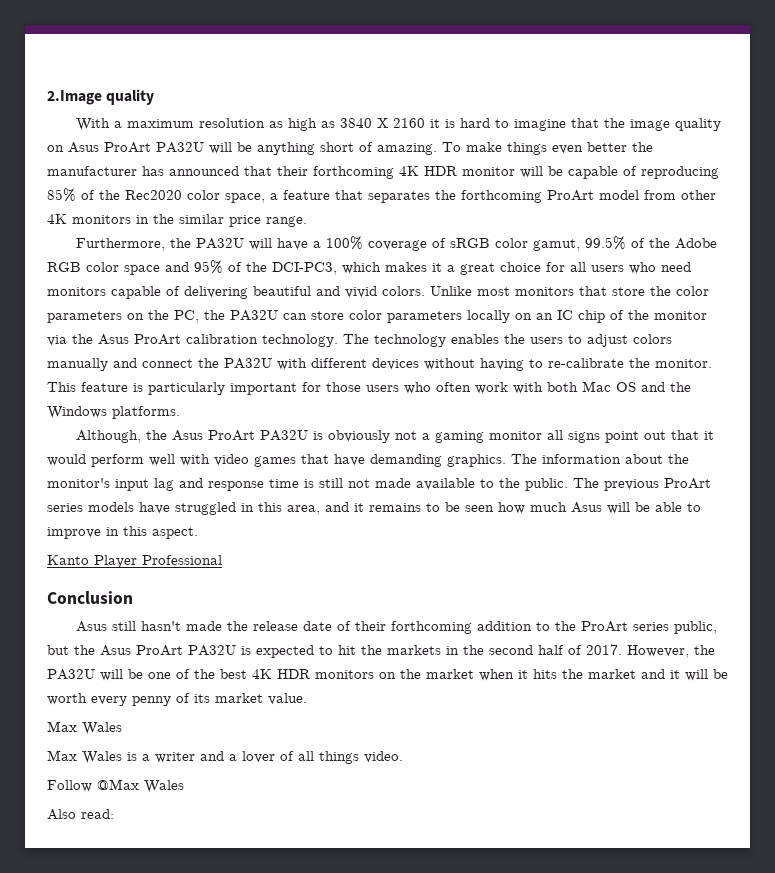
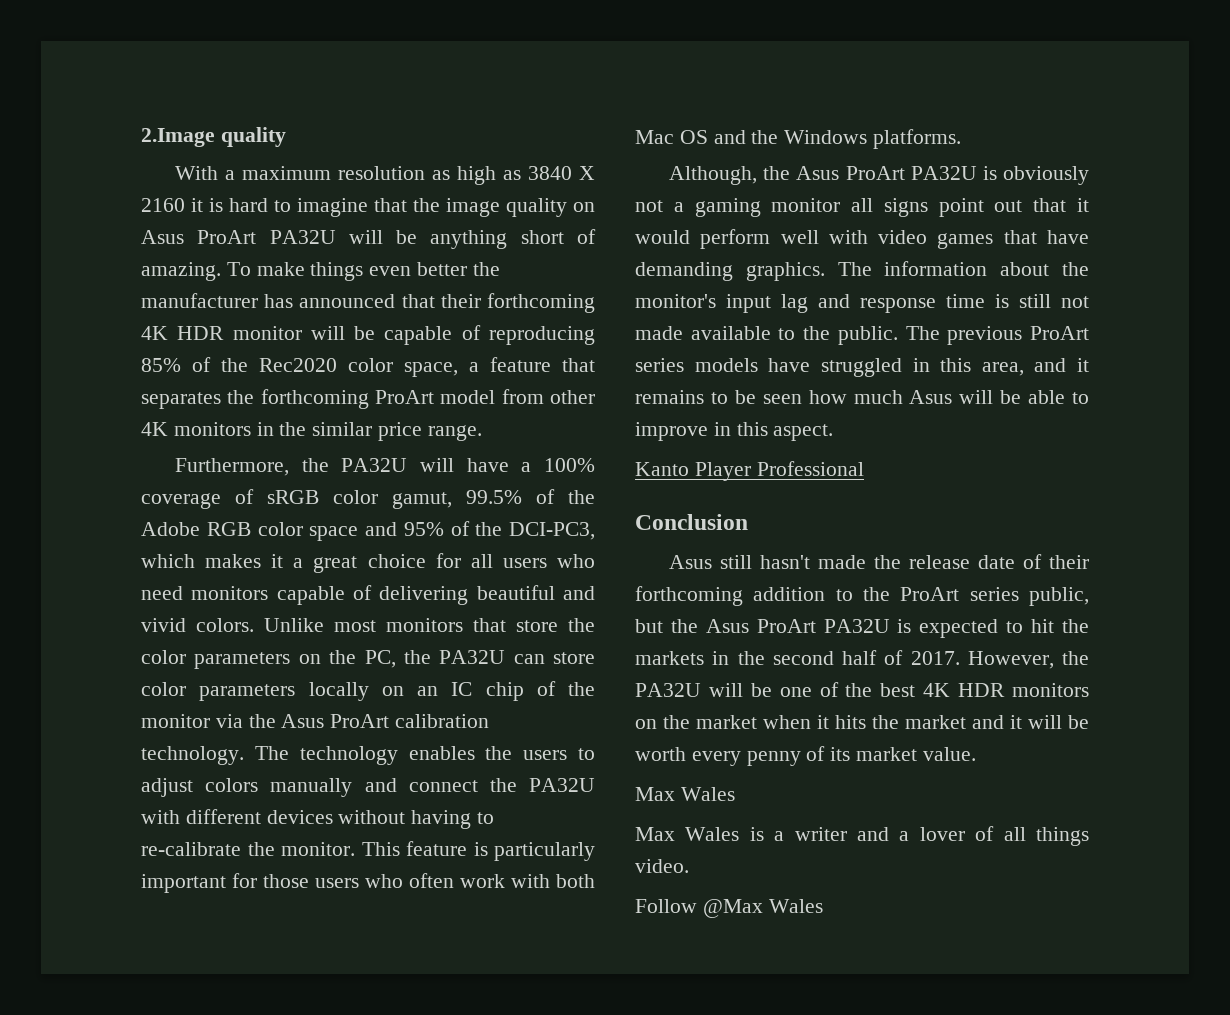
[47,809,114,820] // Also read: -> (823, 906) none

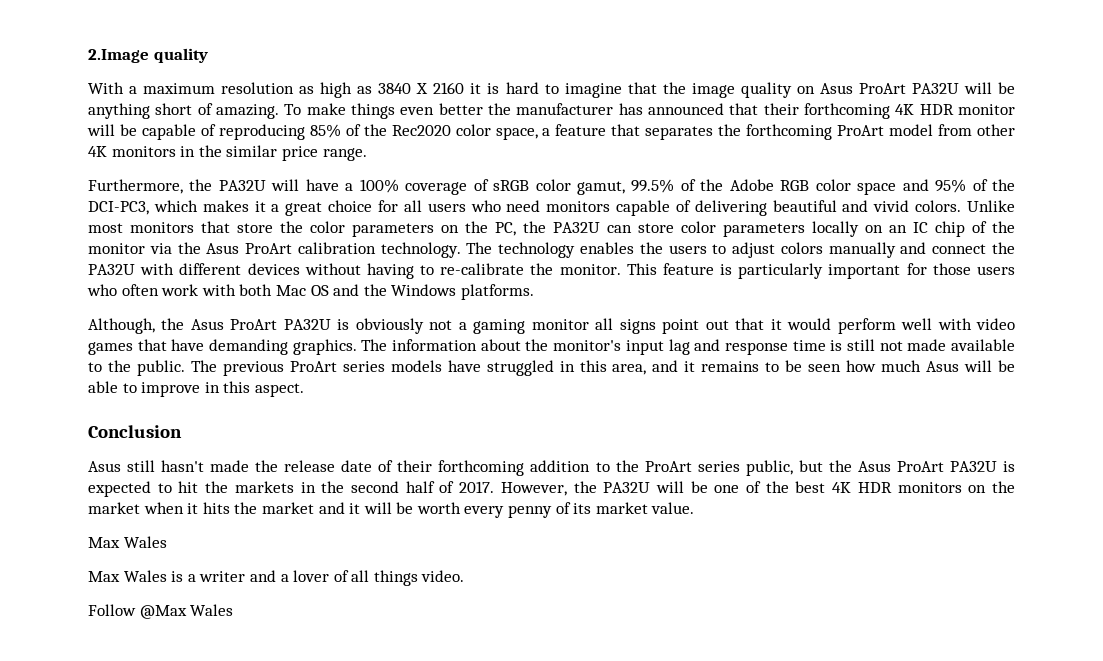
[635,461,864,481] // Kanto Player Professional -> (304, 390) none

